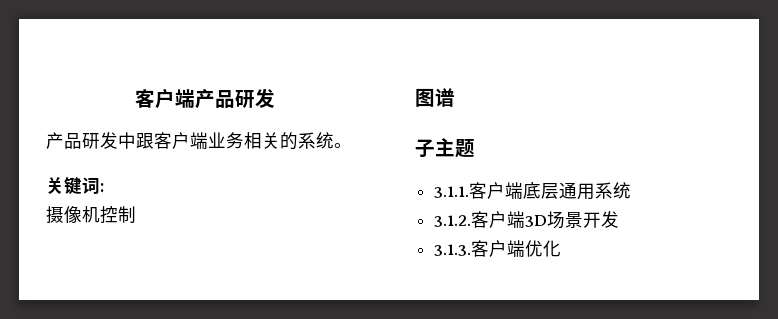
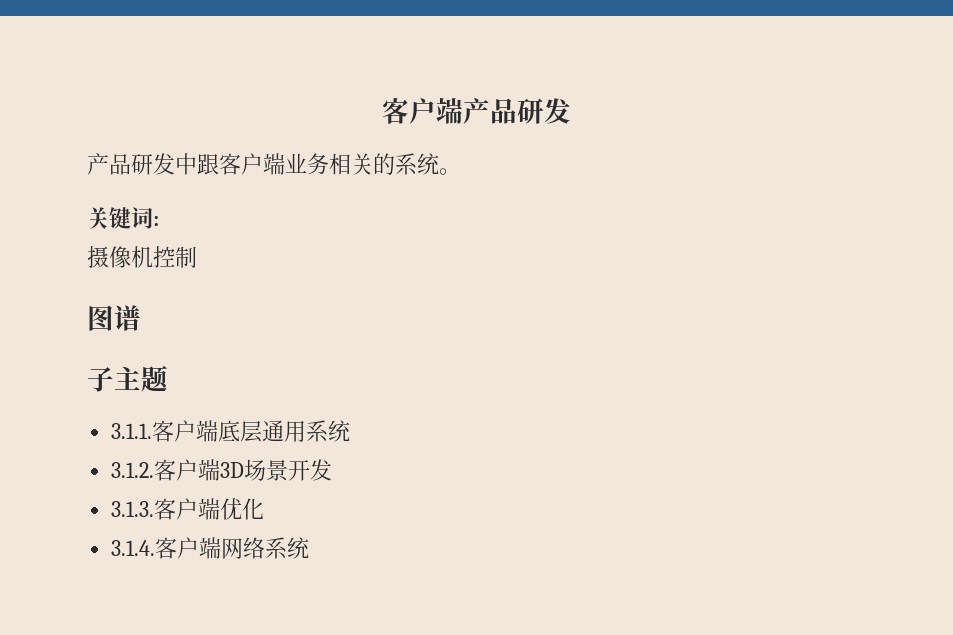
(562, 248) none -> [111,537,310,559] // 3.1.4.客户端网络系统

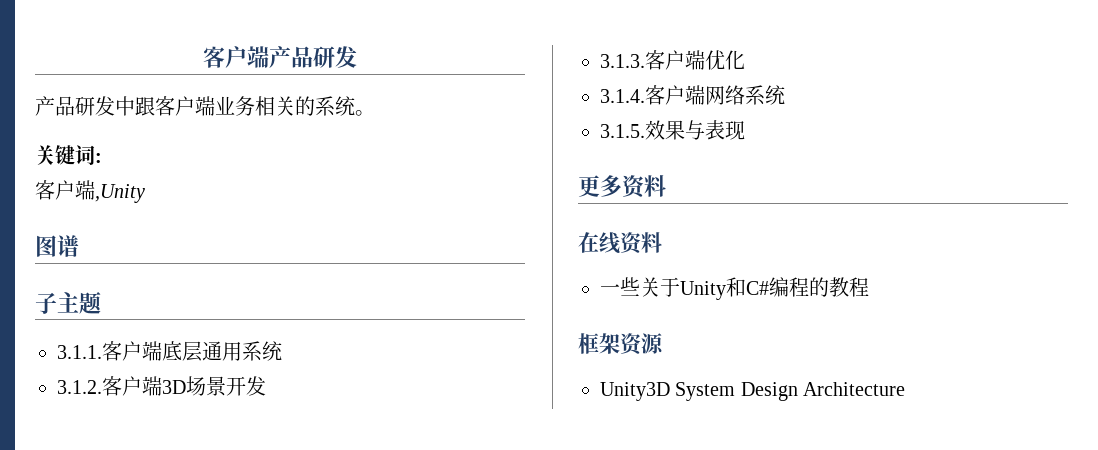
[87,246,197,268] 摄像机控制 -> [35,180,145,203] 客户端,Unity
(310, 548) none -> [600,120,745,140] [578,175,666,199] [578,232,662,255] [600,277,869,300] [578,333,664,356] [600,382,906,401] // 3.1.5.效果与表现 // 更多资料 // 在线资料 // 一些关于Unity和C#编程的教程 // 框架资源 // Unity3D System Design Architecture

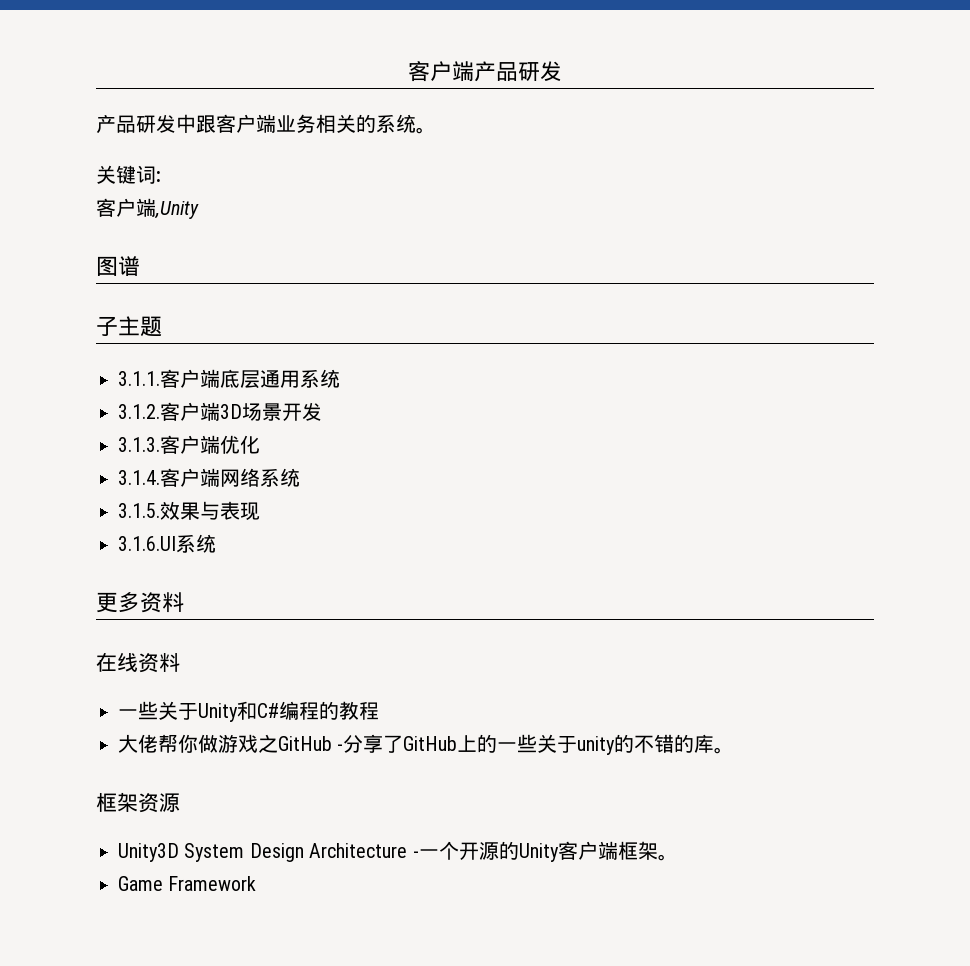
(745, 130) none -> [118,534,216,553] // 3.1.6.UI系统
(869, 287) none -> [118,734,735,755] // 大佬帮你做游戏之GitHub -分享了GitHub上的一些关于unity的不错的库。
(906, 389) none -> [412,841,678,862] [118,876,257,891] -一个开源的Unity客户端框架。 // Game Framework

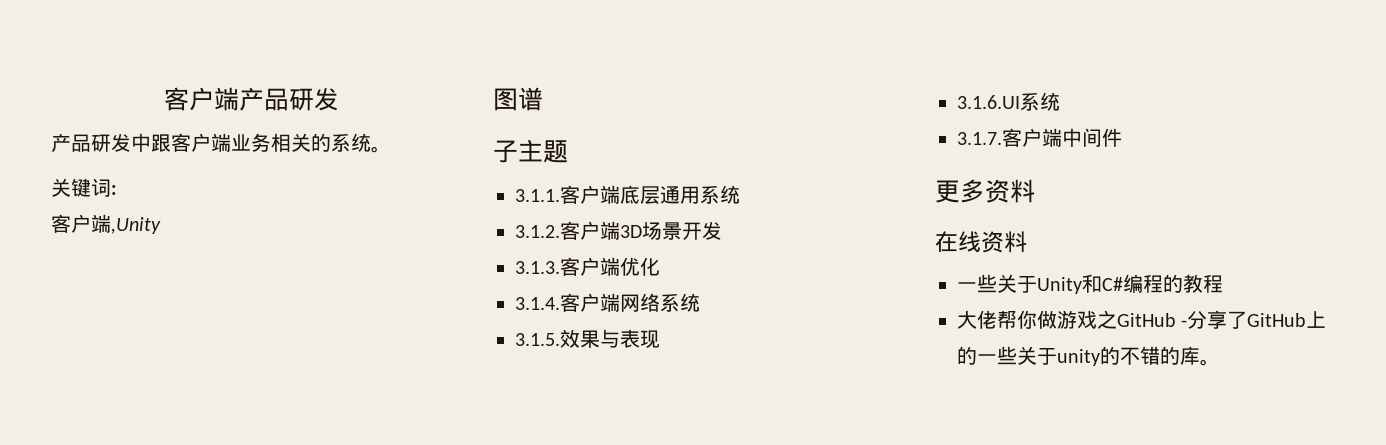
(216, 543) none -> [957,128,1122,147] // 3.1.7.客户端中间件
[96,792,180,813] [118,841,678,862] [118,876,257,891] // 框架资源 // Unity3D System Design Architecture -一个开源的Unity客户端框架。 // Game Framework -> (1220, 362) none

